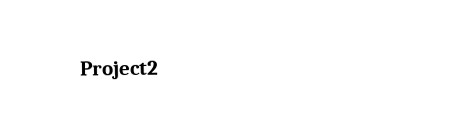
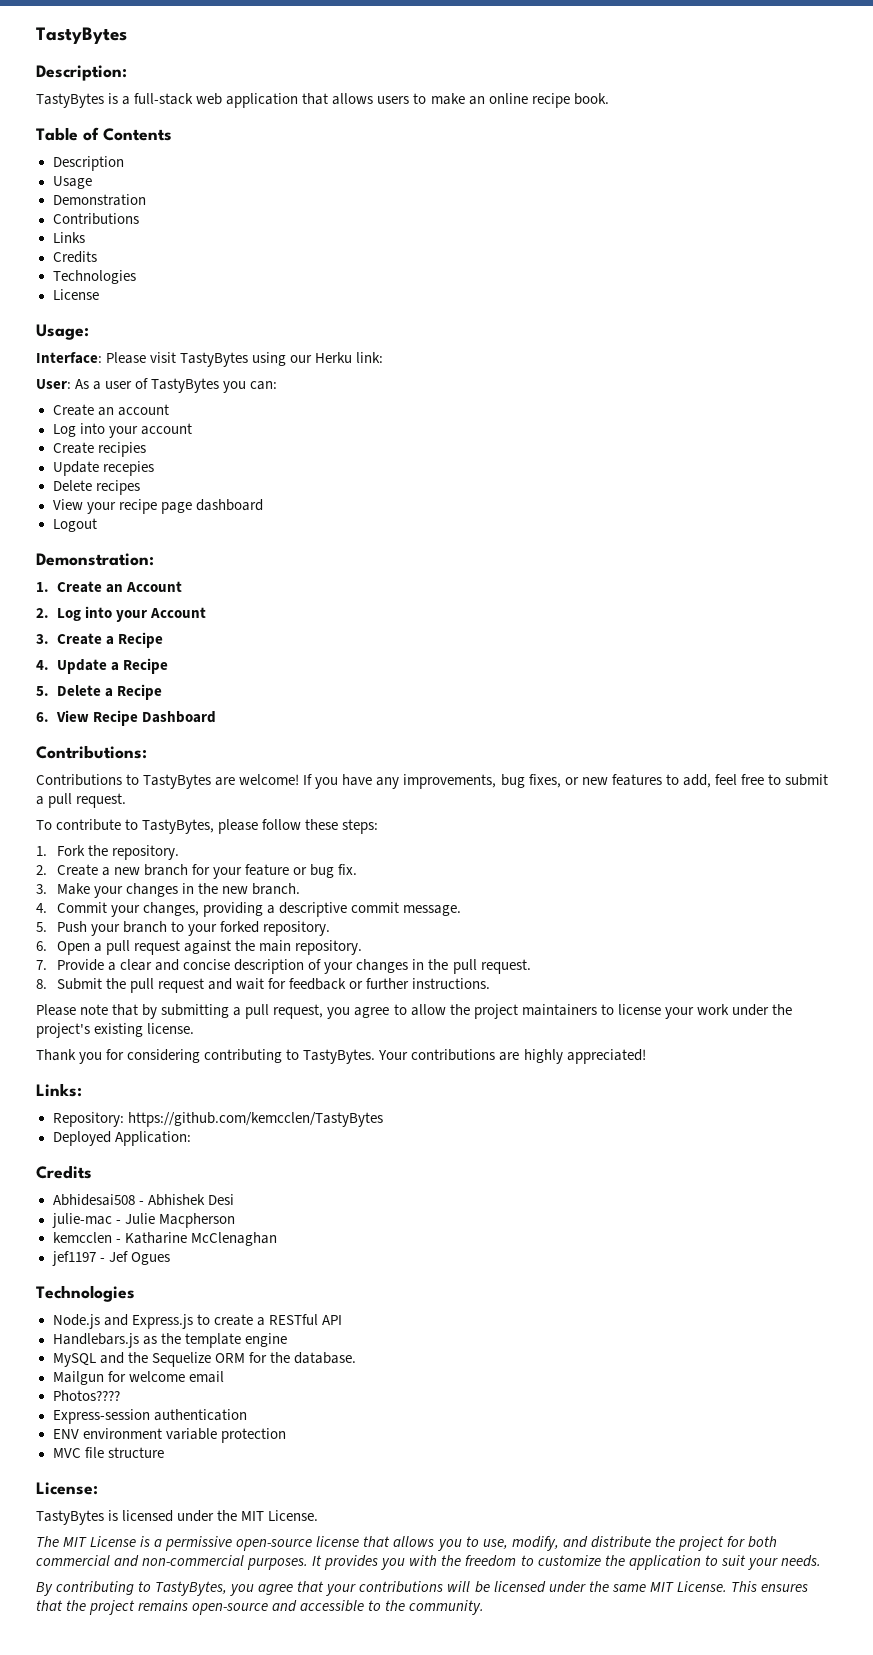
[79,60,159,80] Project2 -> [36,27,127,44] [36,65,127,81] [36,93,609,108] [36,127,172,141] [52,156,124,171] [52,176,92,189] [52,194,146,206] [52,213,139,225] [52,232,85,243] [52,251,97,263] [52,270,136,284] [52,289,99,300] [36,324,89,340] [36,352,384,367] [36,378,278,393] [52,404,169,416] [52,423,192,438] [52,442,146,457] [52,461,154,476] [52,480,140,495] [52,499,263,514] [52,518,97,532] [36,553,154,566] [36,581,183,593] [36,606,207,622] [36,632,164,648] [36,658,169,674] [36,684,163,700] [36,710,217,726] [36,745,147,759] [36,774,828,789] [36,793,127,808] [36,819,379,834] [36,845,180,860] [36,864,358,879] [36,883,301,898] [36,902,462,917] [36,921,331,936] [36,940,363,955] [36,959,531,974] [36,978,491,993] [36,1004,792,1019] [36,1023,195,1038] [36,1049,646,1064] [36,1083,82,1097] [52,1112,383,1127] [52,1131,191,1146] [36,1165,92,1179] [52,1194,234,1206] [51,1213,235,1228] [52,1232,277,1246] [51,1251,170,1266] [36,1285,135,1302] [52,1314,342,1329] [52,1333,287,1348] [52,1352,356,1367] [52,1371,224,1385] [52,1390,120,1401] [52,1409,247,1424] [52,1428,286,1443] [52,1447,164,1458] [36,1482,98,1495] [36,1510,319,1525] [36,1536,777,1551] [36,1555,821,1570] [36,1581,808,1596] [36,1600,485,1615] TastyBytes // Description: // TastyBytes is a full-stack web application that allows users to make an online recipe book. // Table of Contents // Description // Usage // Demonstration // Contributions // Links // Credits // Technologies // License // Usage: // Interface: Please visit TastyBytes using our Herku link: // User: As a user of TastyBytes you can: // Create an account // Log into your account // Create recipies // Update recepies // Delete recipes // View your recipe page dashboard // Logout // Demonstration: // 1. Create an Account // 2. Log into your Account // 3. Create a Recipe // 4. Update a Recipe // 5. Delete a Recipe // 6. View Recipe Dashboard // Contributions: // Contributions to TastyBytes are welcome! If you have any improvements, bug fixes, or new features to add, feel free to submit a pull request. // To contribute to TastyBytes, please follow these steps: // 1. Fork the repository. // 2. Create a new branch for your feature or bug fix. // 3. Make your changes in the new branch. // 4. Commit your changes, providing a descriptive commit message. // 5. Push your branch to your forked repository. // 6. Open a pull request against the main repository. // 7. Provide a clear and concise description of your changes in the pull request. // 8. Submit the pull request and wait for feedback or further instructions. // Please note that by submitting a pull request, you agree to allow the project maintainers to license your work under the project's existing license. // Thank you for considering contributing to TastyBytes. Your contributions are highly appreciated! // Links: // Repository: https://github.com/kemcclen/TastyBytes // Deployed Application: // Credits // Abhidesai508 - Abhishek Desi // julie-mac - Julie Macpherson // kemcclen - Katharine McClenaghan // jef1197 - Jef Ogues // Technologies // Node.js and Express.js to create a RESTful API // Handlebars.js as the template engine // MySQL and the Sequelize ORM for the database. // Mailgun for welcome email // Photos???? // Express-session authentication // ENV environment variable protection // MVC file structure // License: // TastyBytes is licensed under the MIT License. // The MIT License is a permissive open-source license that allows you to use, modify, and distribute the project for both commercial and non-commercial purposes. It provides you with the freedom to customize the application to suit your needs. // By contributing to TastyBytes, you agree that your contributions will be licensed under the same MIT License. This ensures that the project remains open-source and accessible to the community.

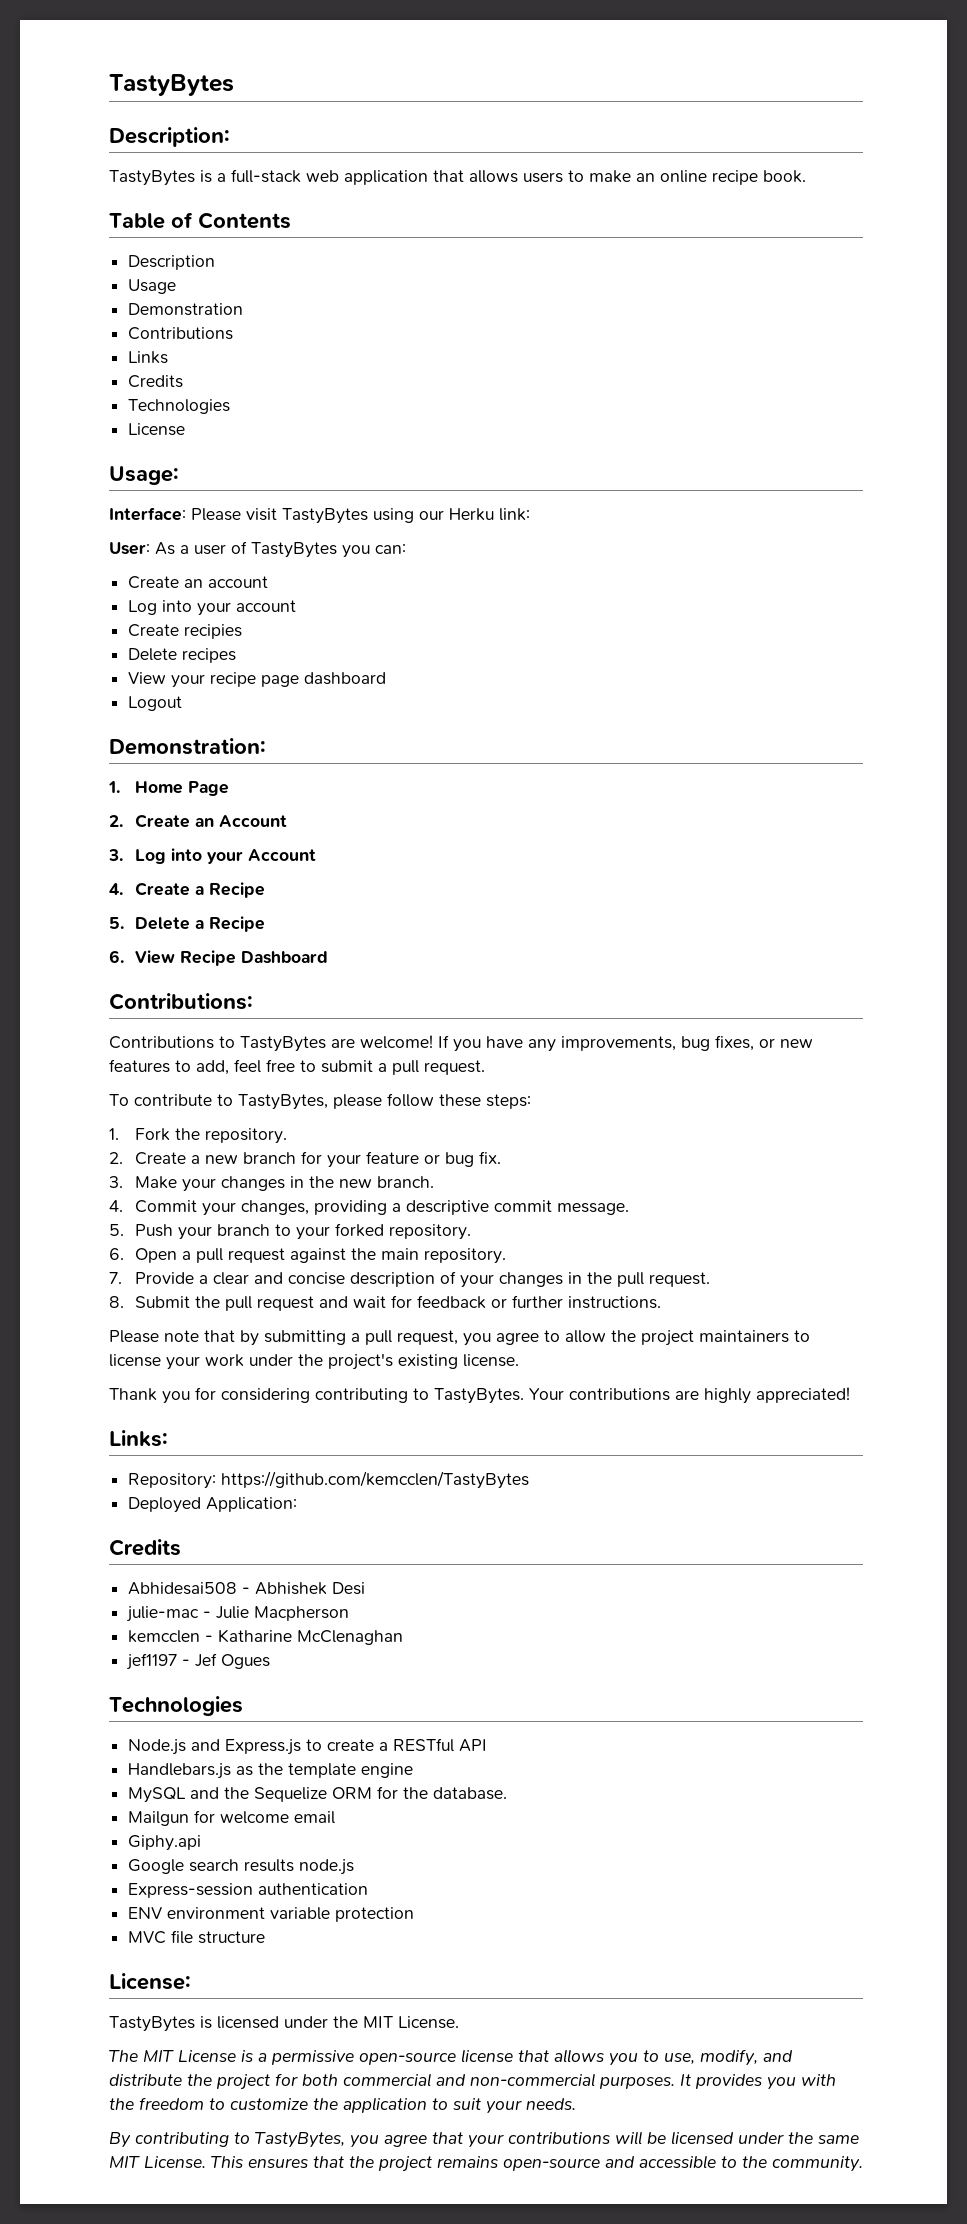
[52,461,154,476] // Update recepies -> (243, 631) none
(49, 587) none -> [134,781,229,796] [109,815,123,827] Home Page // 2.
[36,608,49,618] 2. -> [108,849,123,861] 3.
[36,634,49,644] 3. -> [109,883,123,895] 4.
[36,658,169,674] // 4. Update a Recipe -> (265, 890) none
[52,1390,120,1401] Photos???? -> [128,1835,202,1851] [128,1859,355,1875] Giphy.api // Google search results node.js

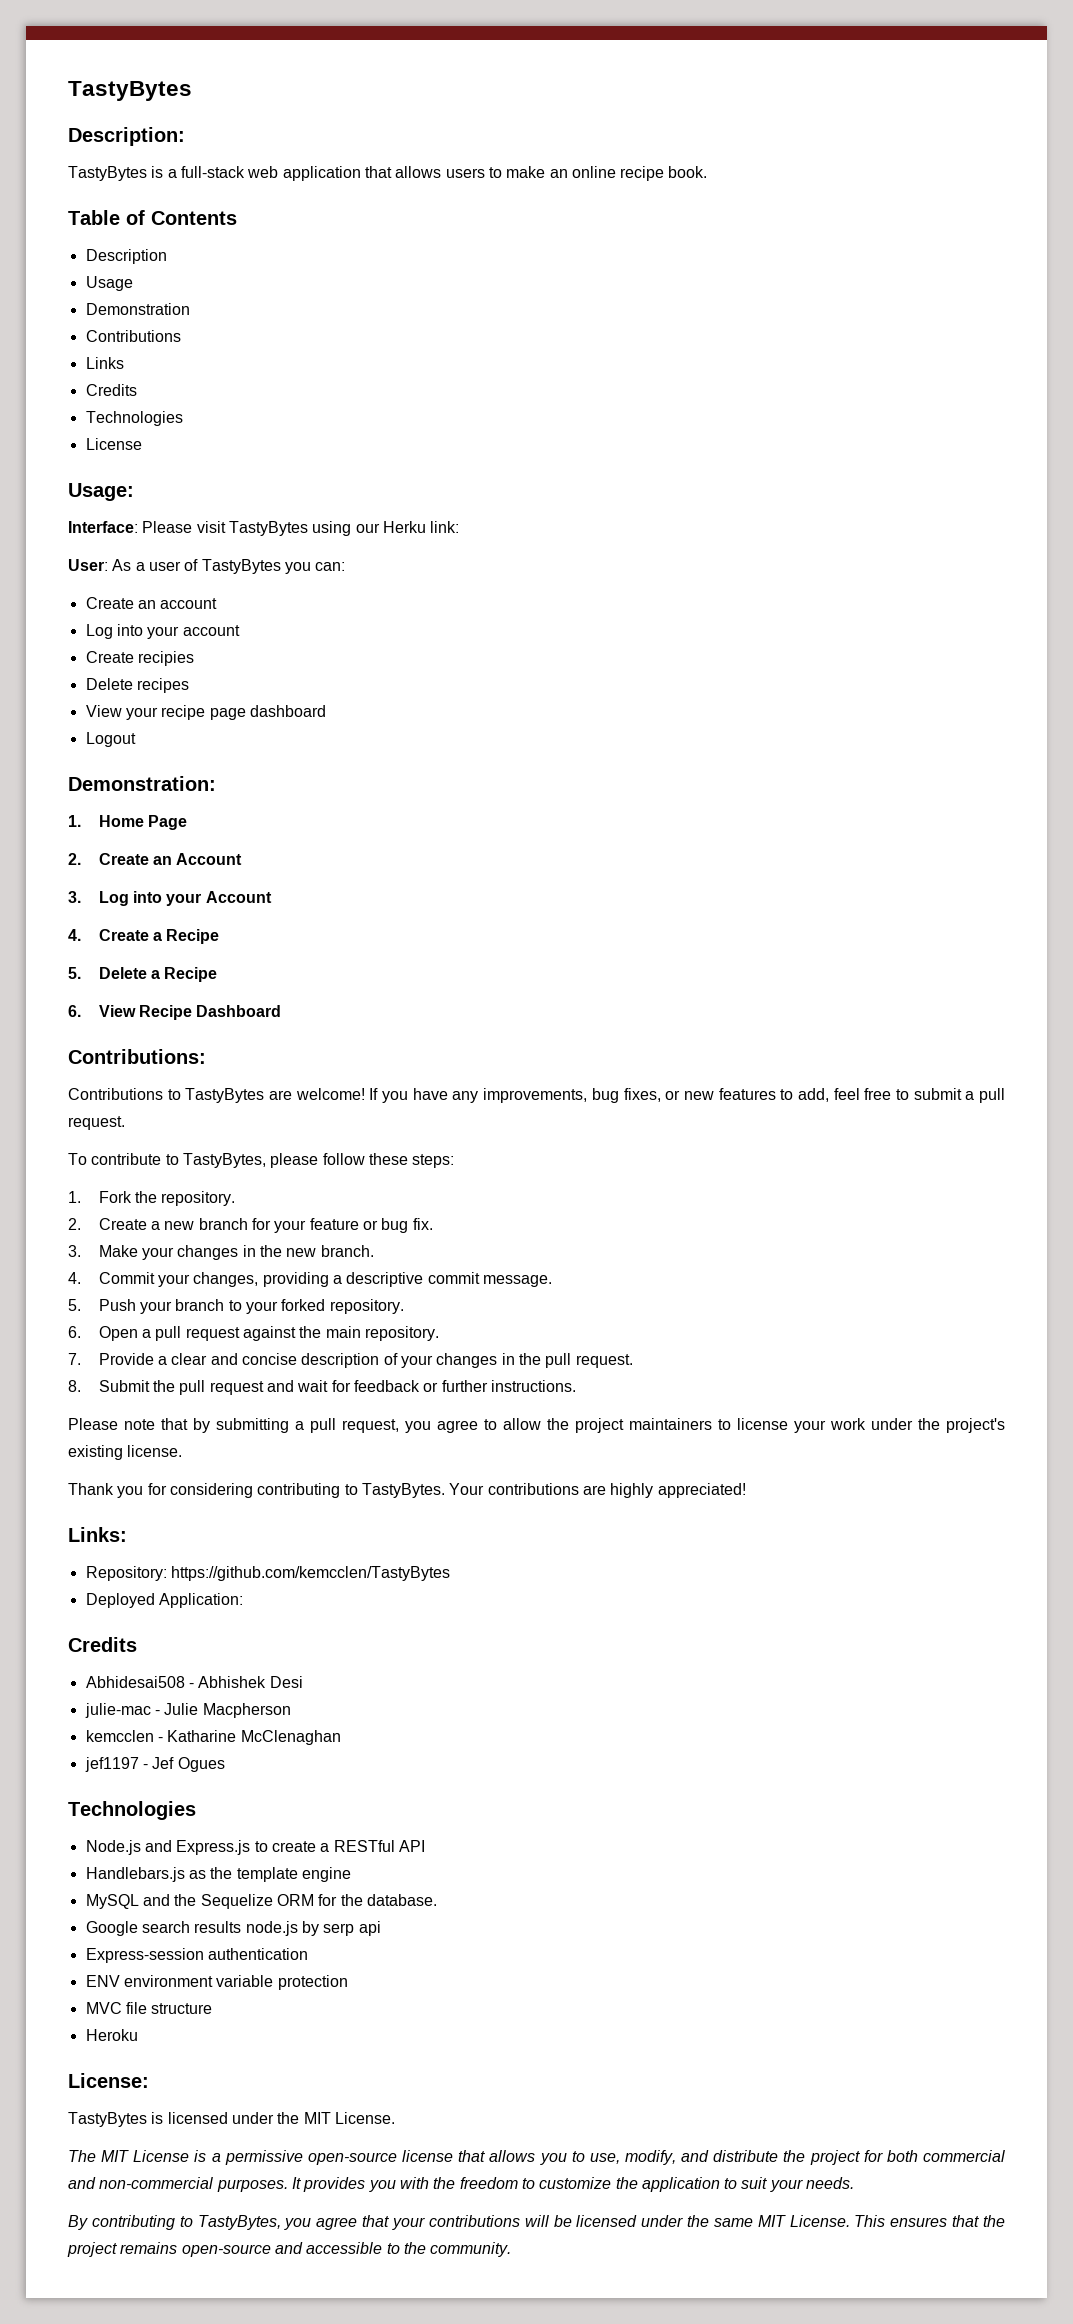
[128,1810,336,1826] [128,1835,202,1851] // Mailgun for welcome email // Giphy.api -> (437, 1900) none
(355, 1867) none -> [301,1921,381,1936] by serp api
(266, 1937) none -> [85,2029,138,2041] // Heroku

